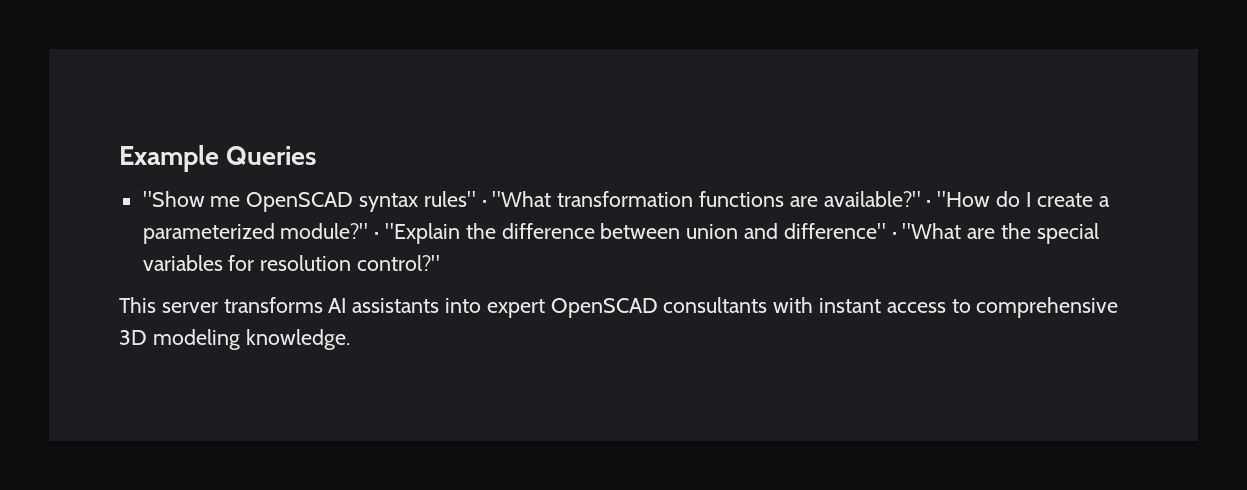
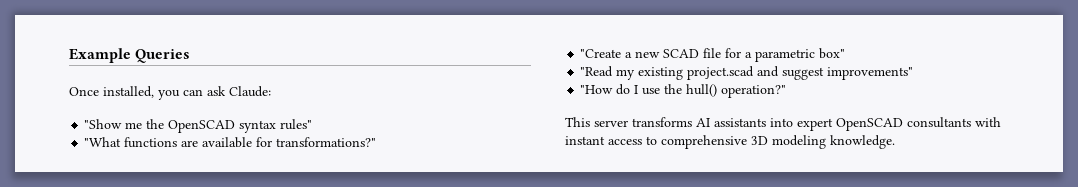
(317, 155) none -> [69,86,271,100] // Once installed, you can ask Claude:
(241, 201) none -> [146,119,165,129] the
[481,191,1110,207] [142,223,1099,244] [142,255,441,271] · "What transformation functions are available?" · "How do I create a parameterized module?" · "Explain the difference between union and difference" · "What are the special variables for resolution control?" -> [84,137,377,148] [580,48,846,62] [580,66,914,80] [580,84,787,98] // "What functions are available for transformations?" // "Create a new SCAD file for a parametric box" // "Read my existing project.scad and suggest improvements" // "How do I use the hull() operation?"

